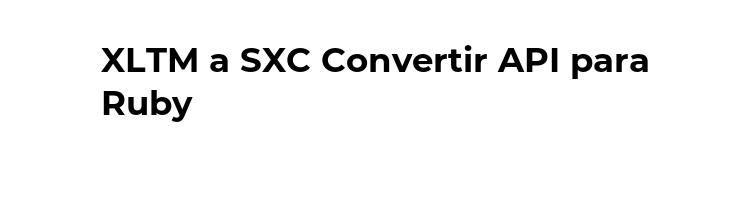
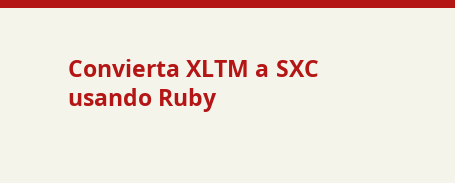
(101, 60) none -> [68,59,180,77] Convierta
[321,45,650,79] Convertir API para -> [68,88,152,106] usando

